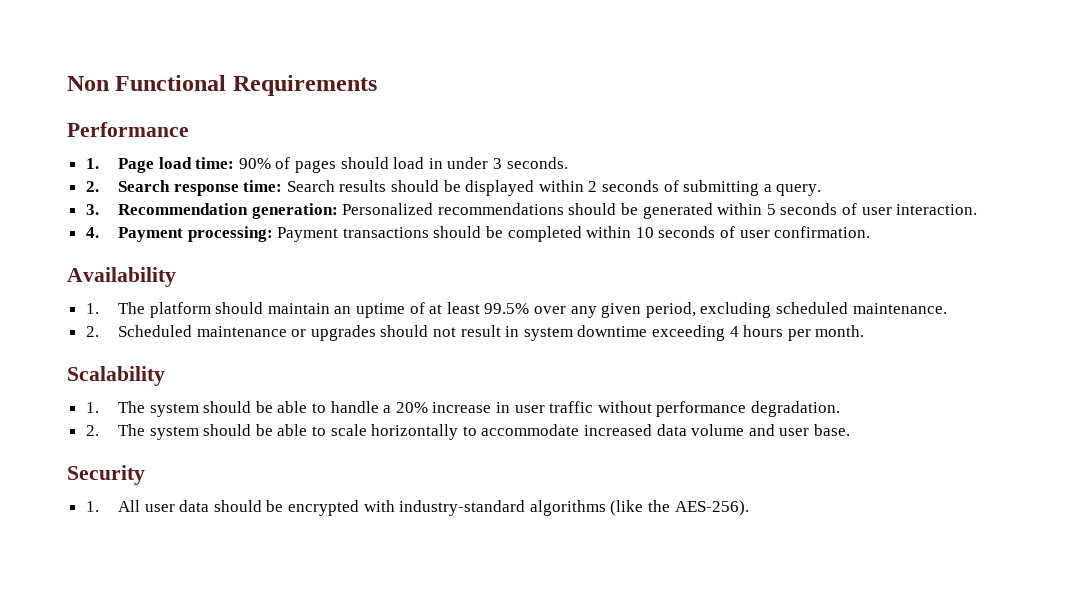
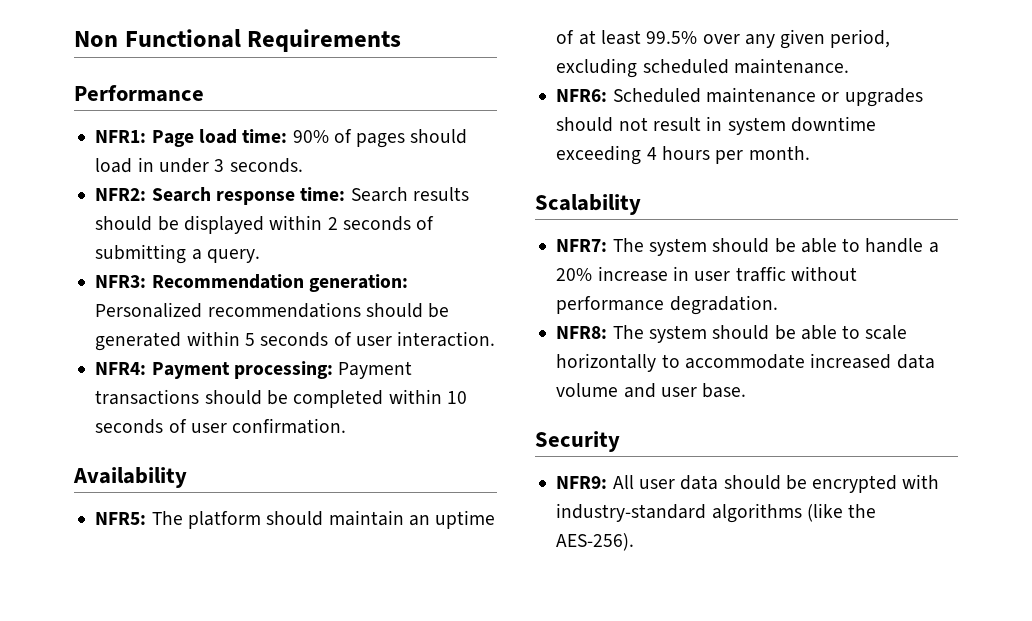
[85,158,99,169] 1. -> [95,130,147,143] NFR1:
[85,181,99,192] 2. -> [95,188,147,201] NFR2:
[85,204,99,215] 3. -> [95,275,147,288] NFR3:
[85,227,99,238] 4. -> [95,362,147,375] NFR4:
[85,303,99,314] 1. -> [95,512,147,525] NFR5:
[85,326,99,337] 2. -> [556,89,608,102] NFR6:
[85,402,99,413] 1. -> [556,239,608,252] NFR7:
[85,425,99,436] 2. -> [556,326,608,339] NFR8:
[85,501,99,512] 1. -> [556,476,608,489] NFR9:

